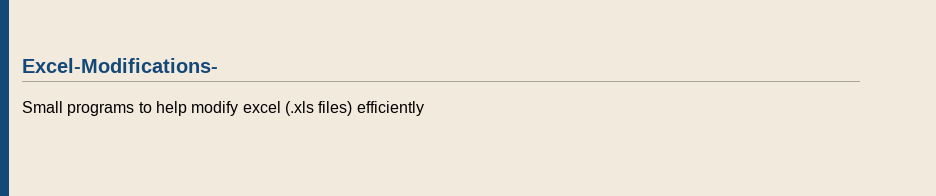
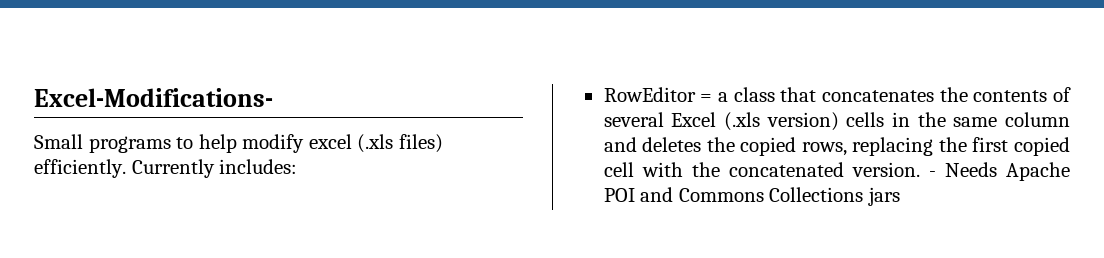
[356,101,424,116] efficiently -> [34,159,298,178] [603,87,1071,102] [603,112,1070,131] [603,137,1070,156] [603,162,1070,181] [603,187,900,206] efficiently. Currently includes: // RowEditor = a class that concatenates the contents of several Excel (.xls version) cells in the same column and deletes the copied rows, replacing the first copied cell with the concatenated version. - Needs Apache POI and Commons Collections jars

